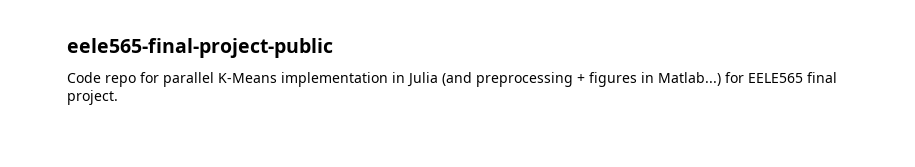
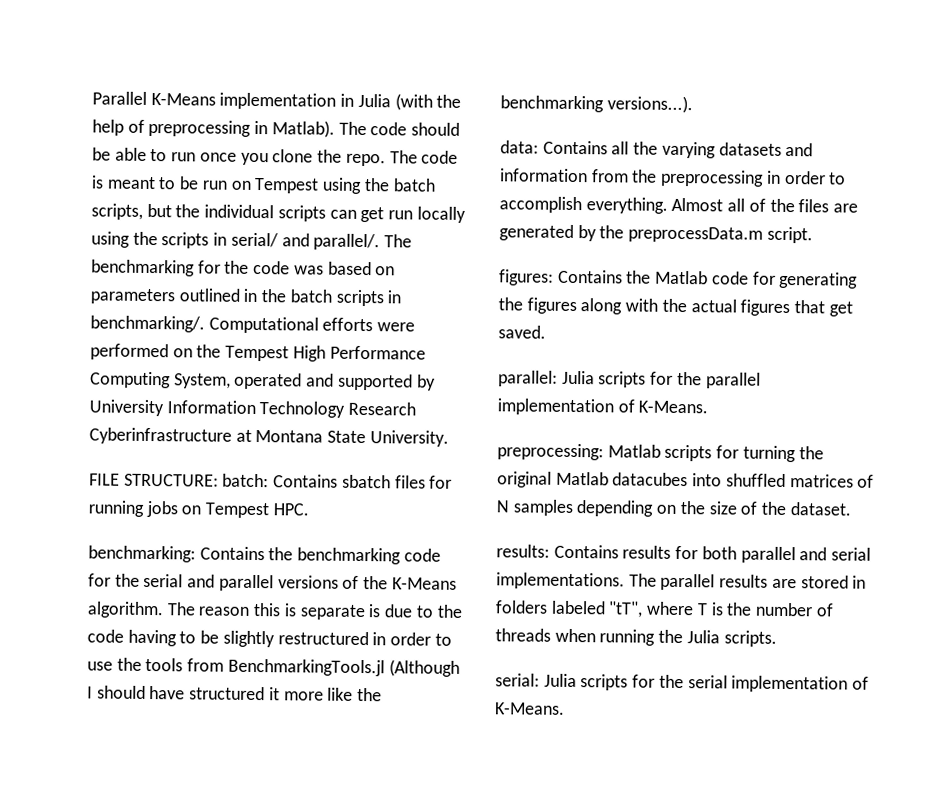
[67,38,333,58] [67,72,837,87] [67,90,118,105] eele565-final-project-public // Code repo for parallel K-Means implementation in Julia (and preprocessing + figures in Matlab...) for EELE565 final project. -> [92,91,462,111] [92,119,461,138] [92,147,459,167] [91,175,436,194] [91,203,466,223] [91,231,413,251] [91,259,396,277] [90,288,402,307] [90,315,416,334] [90,343,426,362] [90,371,436,391] [89,399,417,418] [89,427,449,447] [89,473,453,489] [88,500,309,519] [88,545,441,565] [88,573,457,592] [87,601,463,621] [87,629,452,648] [87,657,460,677] [87,685,383,702] [500,95,693,114] [500,140,814,159] [500,168,847,187] [499,196,859,214] [499,224,813,244] [499,269,859,289] [498,297,853,317] [498,325,546,339] [498,370,761,389] [497,398,709,416] [497,443,824,463] [497,471,875,488] [496,499,851,517] [496,544,872,564] [496,572,867,591] [495,600,834,618] [495,628,777,647] [495,673,870,693] [494,702,565,715] Parallel K-Means implementation in Julia (with the help of preprocessing in Matlab). The code should be able to run once you clone the repo. The code is meant to be run on Tempest using the batch scripts, but the individual scripts can get run locally using the scripts in serial/ and parallel/. The benchmarking for the code was based on parameters outlined in the batch scripts in benchmarking/. Computational efforts were performed on the Tempest High Performance Computing System, operated and supported by University Information Technology Research Cyberinfrastructure at Montana State University. // FILE STRUCTURE: batch: Contains sbatch files for running jobs on Tempest HPC. // benchmarking: Contains the benchmarking code for the serial and parallel versions of the K-Means algorithm. The reason this is separate is due to the code having to be slightly restructured in order to use the tools from BenchmarkingTools.jl (Although I should have structured it more like the benchmarking versions...). // data: Contains all the varying datasets and information from the preprocessing in order to accomplish everything. Almost all of the files are generated by the preprocessData.m script. // figures: Contains the Matlab code for generating the figures along with the actual figures that get saved. // parallel: Julia scripts for the parallel implementation of K-Means. // preprocessing: Matlab scripts for turning the original Matlab datacubes into shuffled matrices of N samples depending on the size of the dataset. // results: Contains results for both parallel and serial implementations. The parallel results are stored in folders labeled "tT", where T is the number of threads when running the Julia scripts. // serial: Julia scripts for the serial implementation of K-Means.

